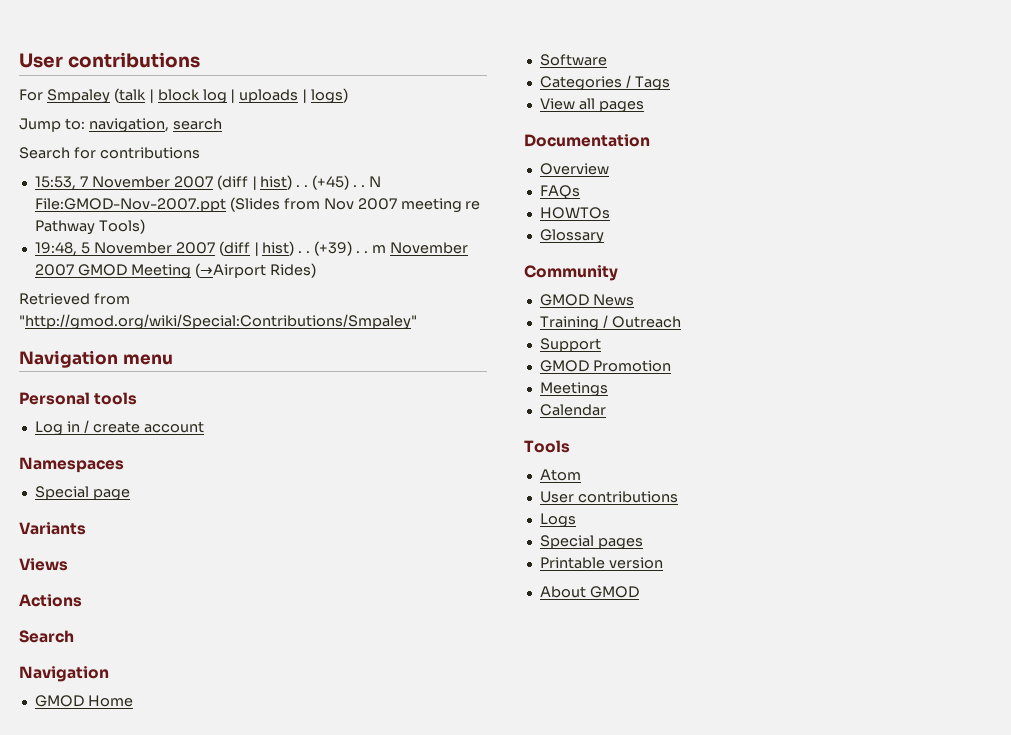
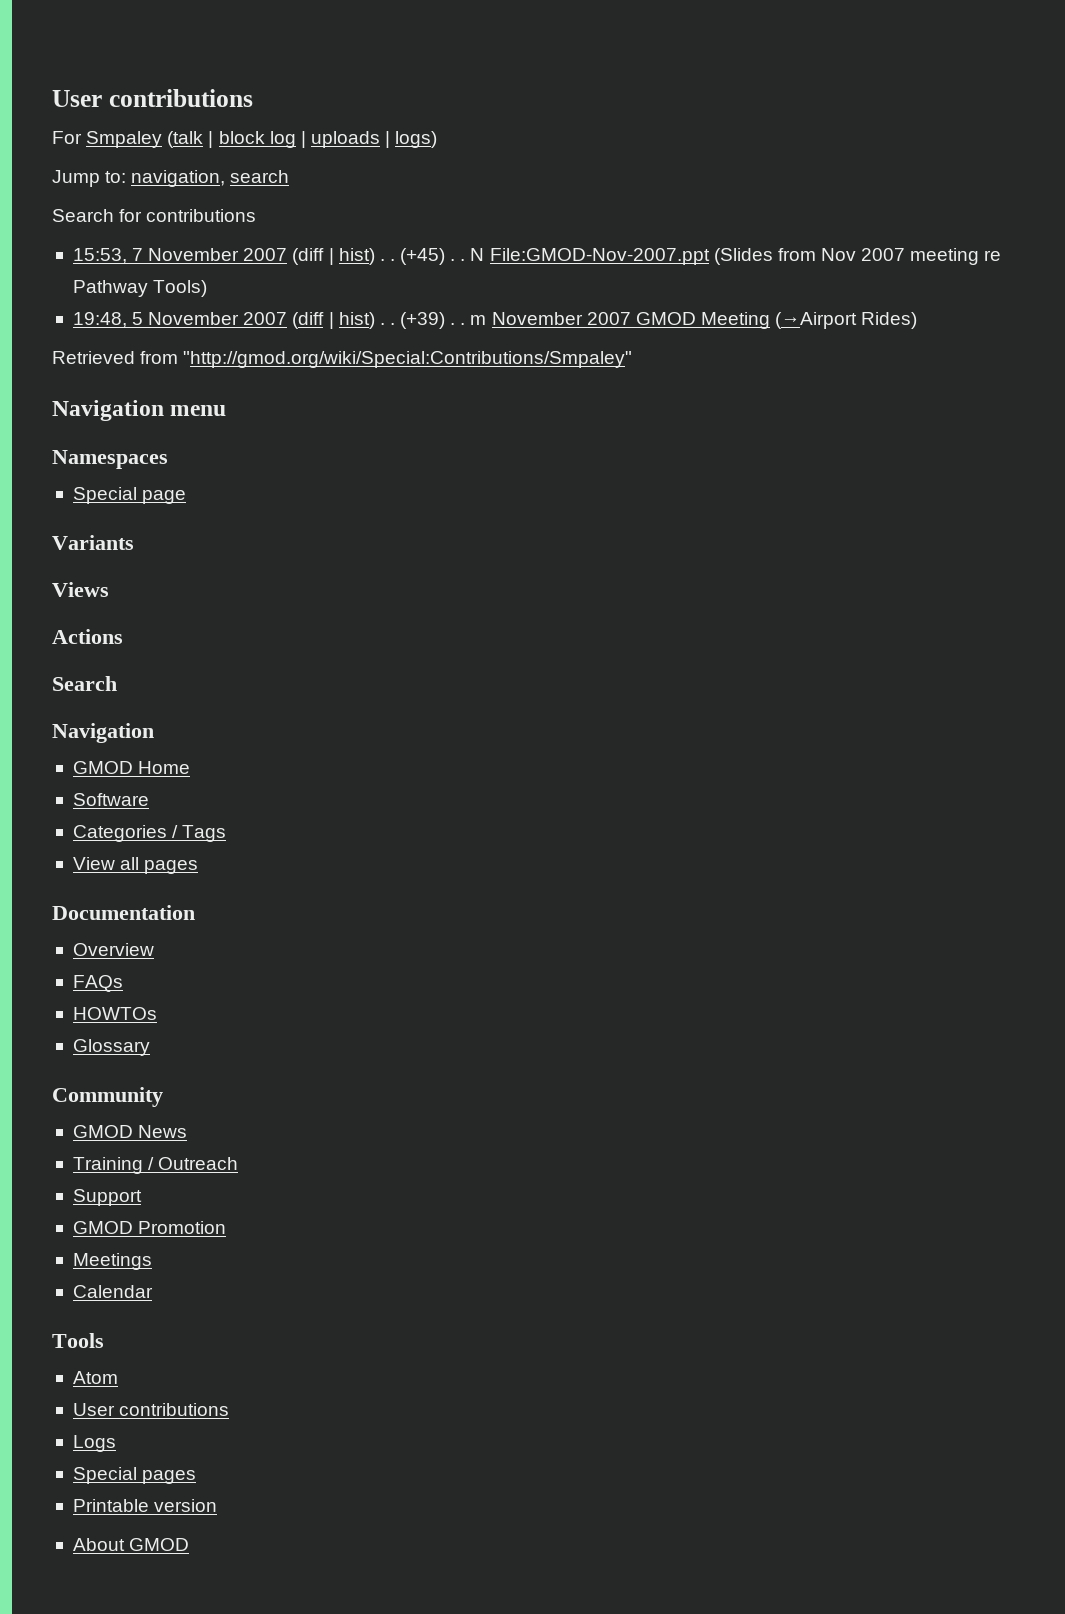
[19,392,138,405] [34,420,204,436] // Personal tools // Log in / create account -> (227, 410) none

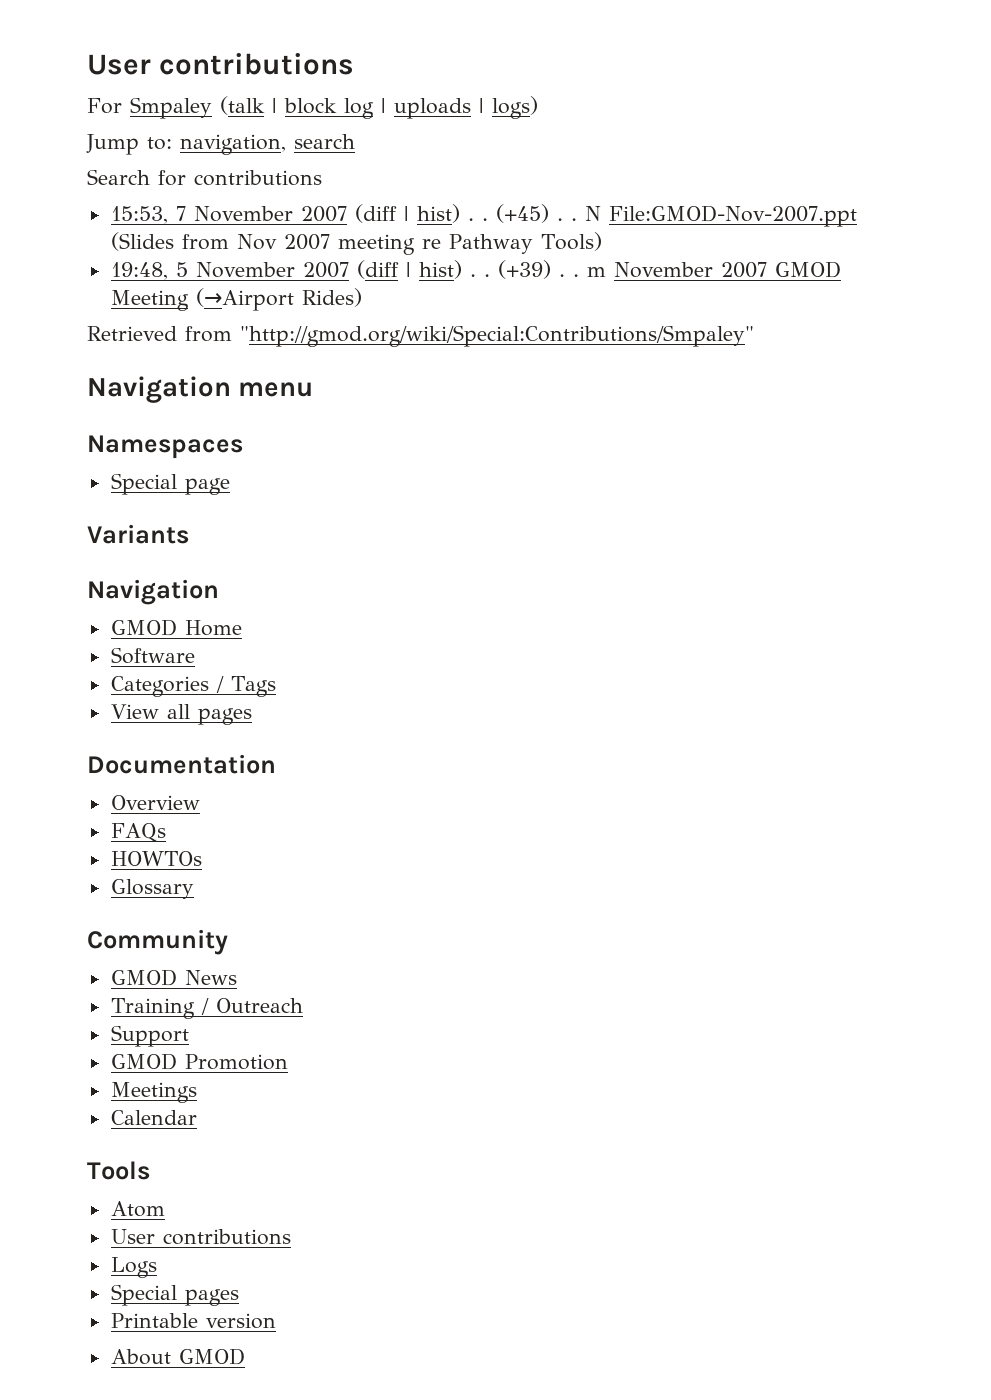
[52,582,109,597] [52,629,123,644] [52,676,117,691] // Views // Actions // Search -> (189, 534) none

